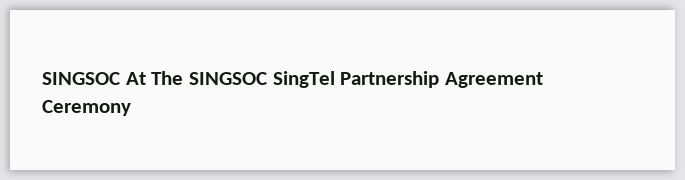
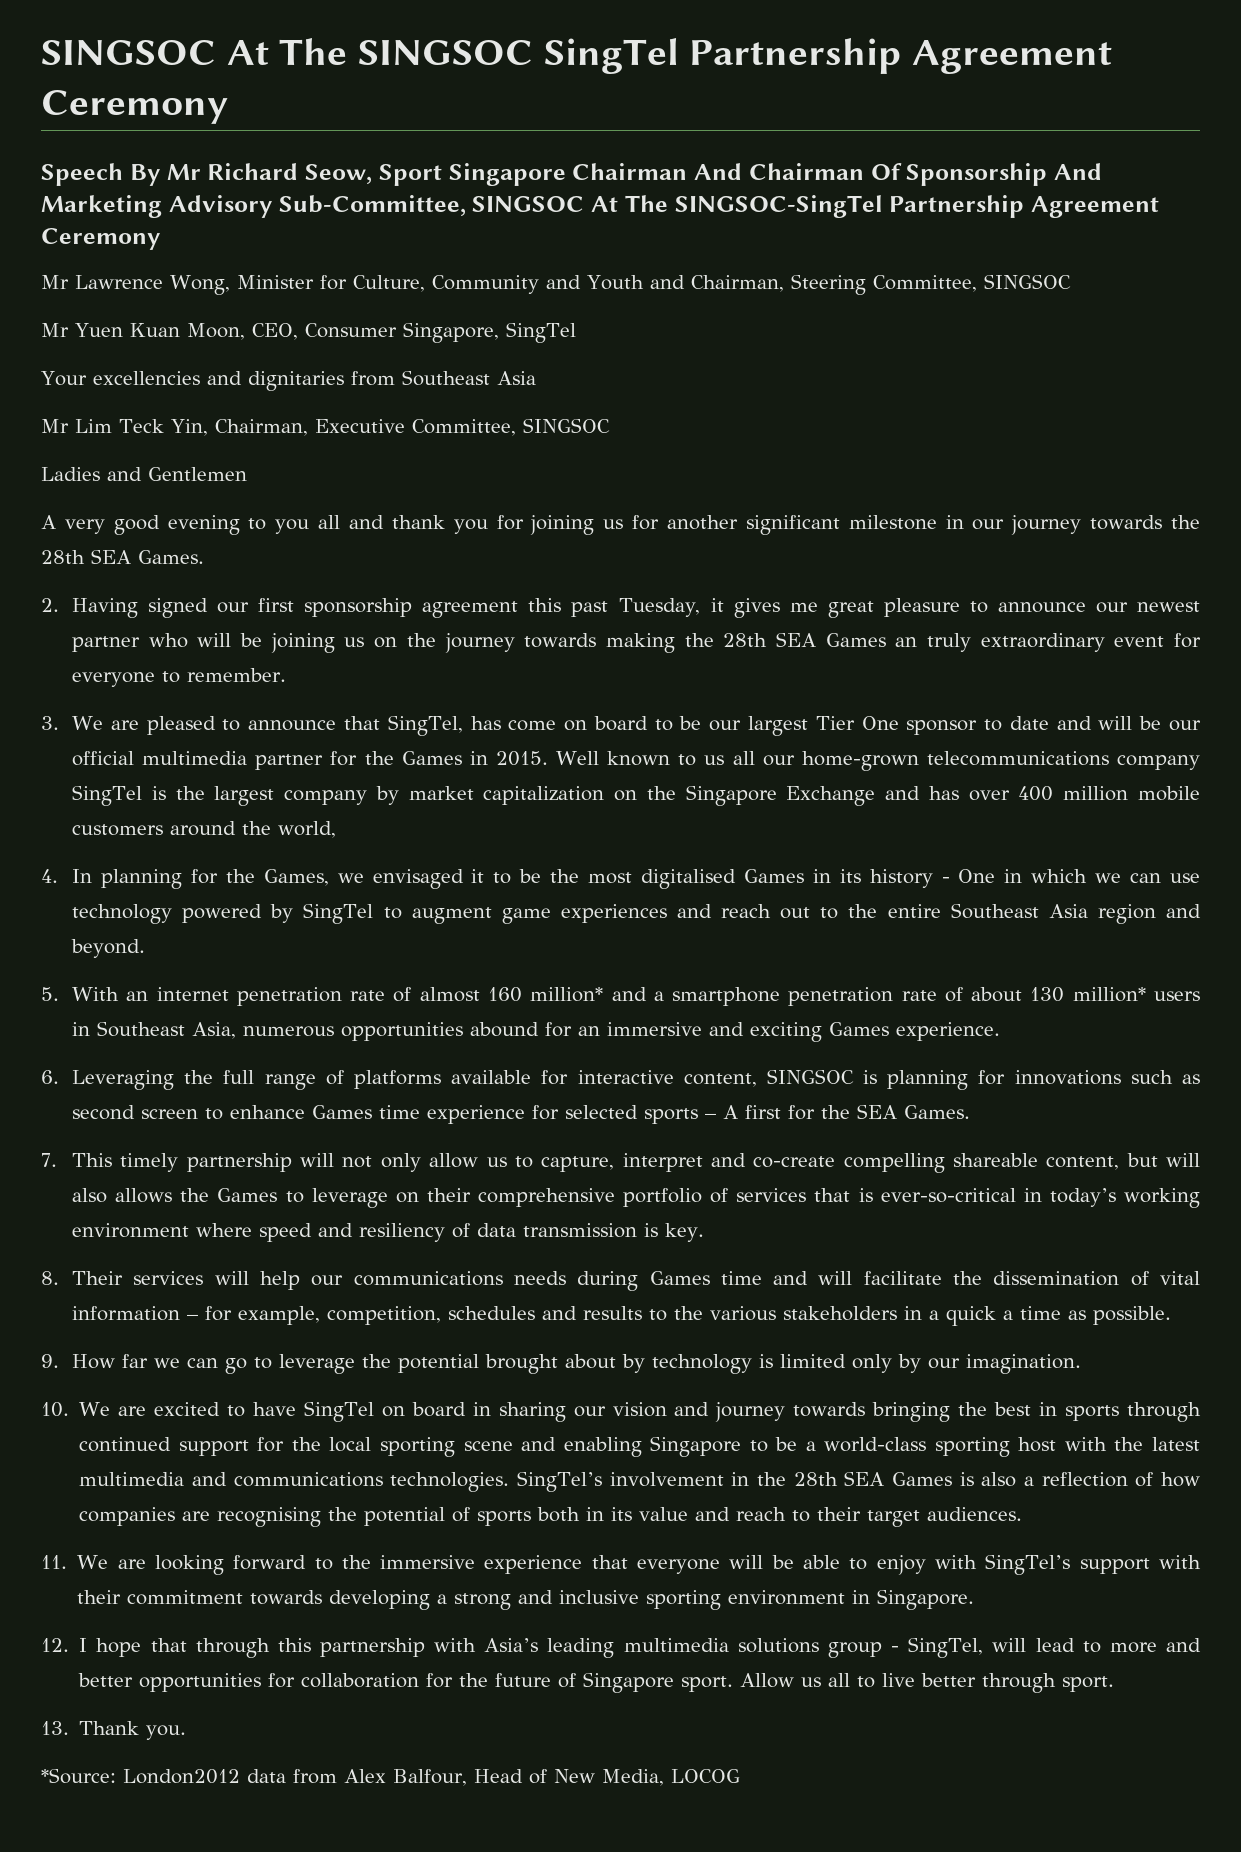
(131, 108) none -> [41,163,1102,186] [41,195,1159,218] [41,228,160,250] [41,274,1071,295] [41,322,576,343] [41,370,536,391] [41,418,610,436] [41,467,247,481] [41,515,1201,535] [41,549,204,564] [41,598,1200,618] [72,632,1201,653] [72,668,287,687] [41,715,1201,736] [72,751,1200,771] [72,785,1200,806] [72,821,337,838] [41,869,1201,889] [72,903,1201,924] [71,939,146,958] [41,987,1200,1006] [72,1021,1001,1042] [41,1069,1201,1090] [72,1104,971,1124] [41,1153,1200,1173] [72,1188,1200,1208] [72,1223,705,1242] [41,1271,1201,1291] [72,1306,1172,1326] [41,1354,1082,1374] [41,1401,1201,1422] [79,1436,1200,1457] [79,1471,1200,1492] [79,1507,1023,1527] [41,1554,1201,1575] [77,1589,975,1610] [41,1637,1201,1658] [78,1672,1115,1693] [41,1721,187,1740] [41,1768,740,1786] // Speech By Mr Richard Seow, Sport Singapore Chairman And Chairman Of Sponsorship And Marketing Advisory Sub-Committee, SINGSOC At The SINGSOC-SingTel Partnership Agreement Ceremony // Mr Lawrence Wong, Minister for Culture, Community and Youth and Chairman, Steering Committee, SINGSOC // Mr Yuen Kuan Moon, CEO, Consumer Singapore, SingTel // Your excellencies and dignitaries from Southeast Asia // Mr Lim Teck Yin, Chairman, Executive Committee, SINGSOC // Ladies and Gentlemen // A very good evening to you all and thank you for joining us for another significant milestone in our journey towards the 28th SEA Games. // 2. Having signed our first sponsorship agreement this past Tuesday, it gives me great pleasure to announce our newest partner who will be joining us on the journey towards making the 28th SEA Games an truly extraordinary event for everyone to remember. // 3. We are pleased to announce that SingTel, has come on board to be our largest Tier One sponsor to date and will be our official multimedia partner for the Games in 2015. Well known to us all our home-grown telecommunications company SingTel is the largest company by market capitalization on the Singapore Exchange and has over 400 million mobile customers around the world, // 4. In planning for the Games, we envisaged it to be the most digitalised Games in its history - One in which we can use technology powered by SingTel to augment game experiences and reach out to the entire Southeast Asia region and beyond. // 5. With an internet penetration rate of almost 160 million* and a smartphone penetration rate of about 130 million* users in Southeast Asia, numerous opportunities abound for an immersive and exciting Games experience. // 6. Leveraging the full range of platforms available for interactive content, SINGSOC is planning for innovations such as second screen to enhance Games time experience for selected sports – A first for the SEA Games. // 7. This timely partnership will not only allow us to capture, interpret and co-create compelling shareable content, but will also allows the Games to leverage on their comprehensive portfolio of services that is ever-so-critical in today’s working environment where speed and resiliency of data transmission is key. // 8. Their services will help our communications needs during Games time and will facilitate the dissemination of vital information – for example, competition, schedules and results to the various stakeholders in a quick a time as possible. // 9. How far we can go to leverage the potential brought about by technology is limited only by our imagination. // 10. We are excited to have SingTel on board in sharing our vision and journey towards bringing the best in sports through continued support for the local sporting scene and enabling Singapore to be a world-class sporting host with the latest multimedia and communications technologies. SingTel’s involvement in the 28th SEA Games is also a reflection of how companies are recognising the potential of sports both in its value and reach to their target audiences. // 11. We are looking forward to the immersive experience that everyone will be able to enjoy with SingTel’s support with their commitment towards developing a strong and inclusive sporting environment in Singapore. // 12. I hope that through this partnership with Asia’s leading multimedia solutions group - SingTel, will lead to more and better opportunities for collaboration for the future of Singapore sport. Allow us all to live better through sport. // 13. Thank you. // *Source: London2012 data from Alex Balfour, Head of New Media, LOCOG

